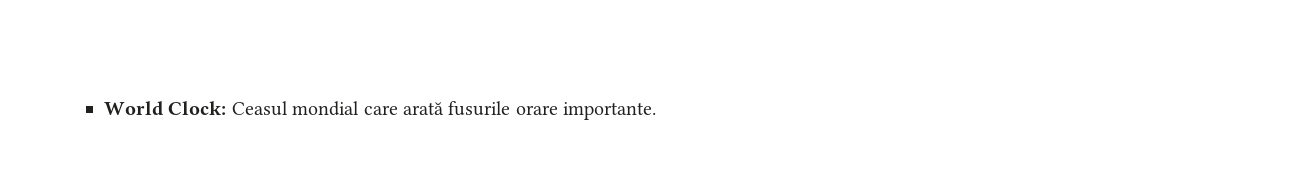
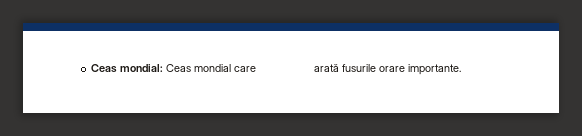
[104,101,288,116] World Clock: Ceasul -> [91,64,192,73] Ceas mondial: Ceas

